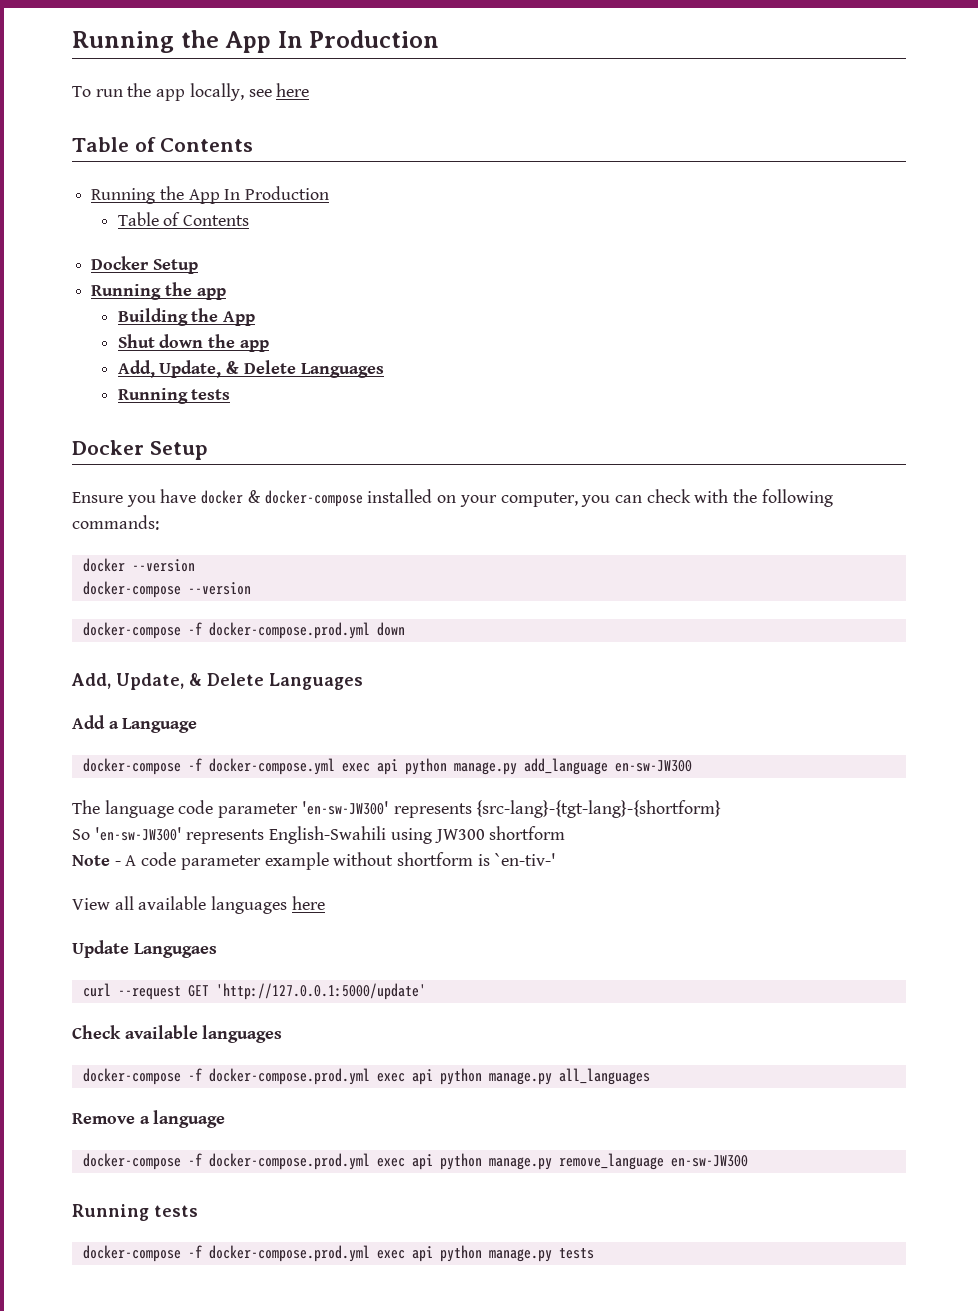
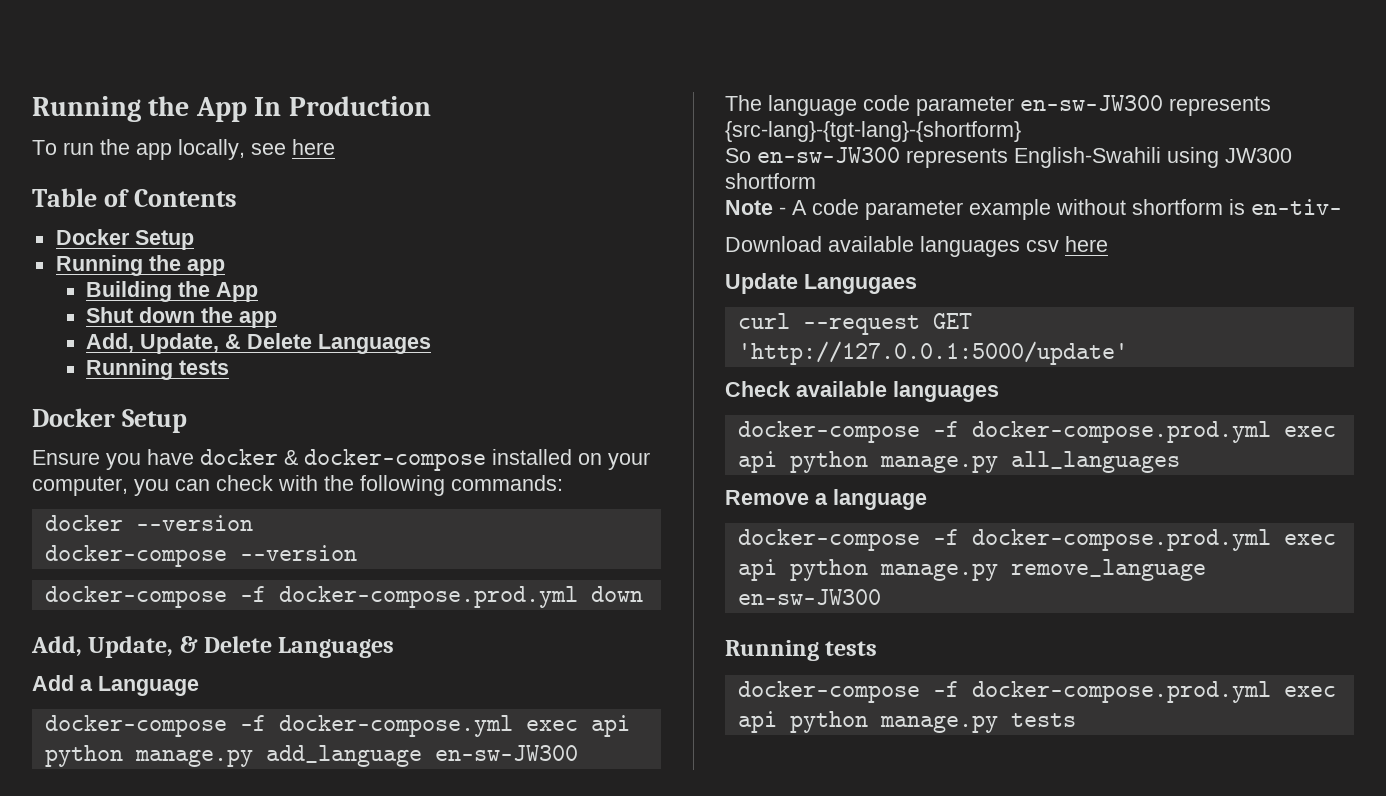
[91,186,330,204] [117,212,250,226] // Running the App In Production // Table of Contents -> (237, 198) none
[301,801,389,815] 'en-sw-JW300' -> [1020,95,1163,111] en-sw-JW300
[94,827,182,841] 'en-sw-JW300' -> [757,147,900,163] en-sw-JW300
[494,853,556,866] [72,896,288,914] `en-tiv-' // View all available languages -> [1251,199,1342,215] [725,236,1059,257] en-tiv- // Download available languages csv

